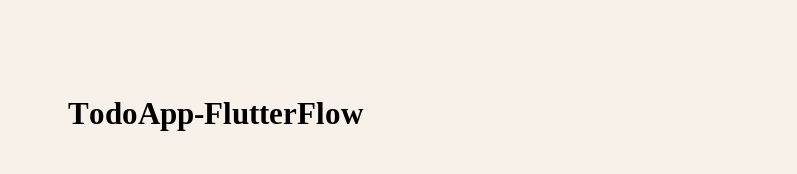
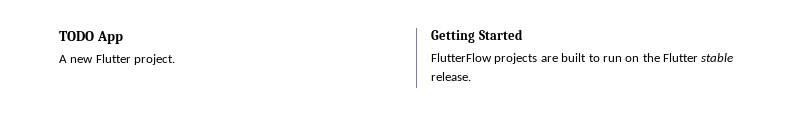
[68,102,364,131] TodoApp-FlutterFlow -> [59,31,123,44] [59,54,176,65] [431,29,523,43] [431,53,734,64] [431,72,471,81] TODO App // A new Flutter project. // Getting Started // FlutterFlow projects are built to run on the Flutter stable release.

